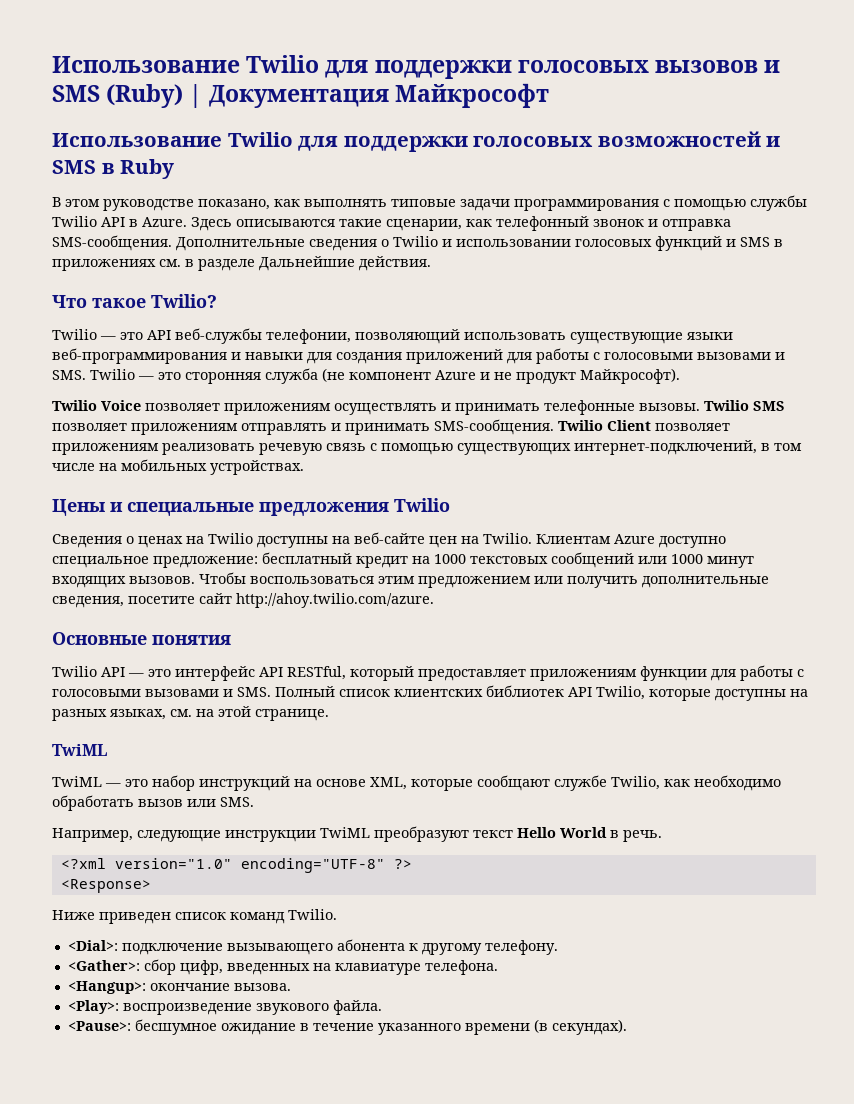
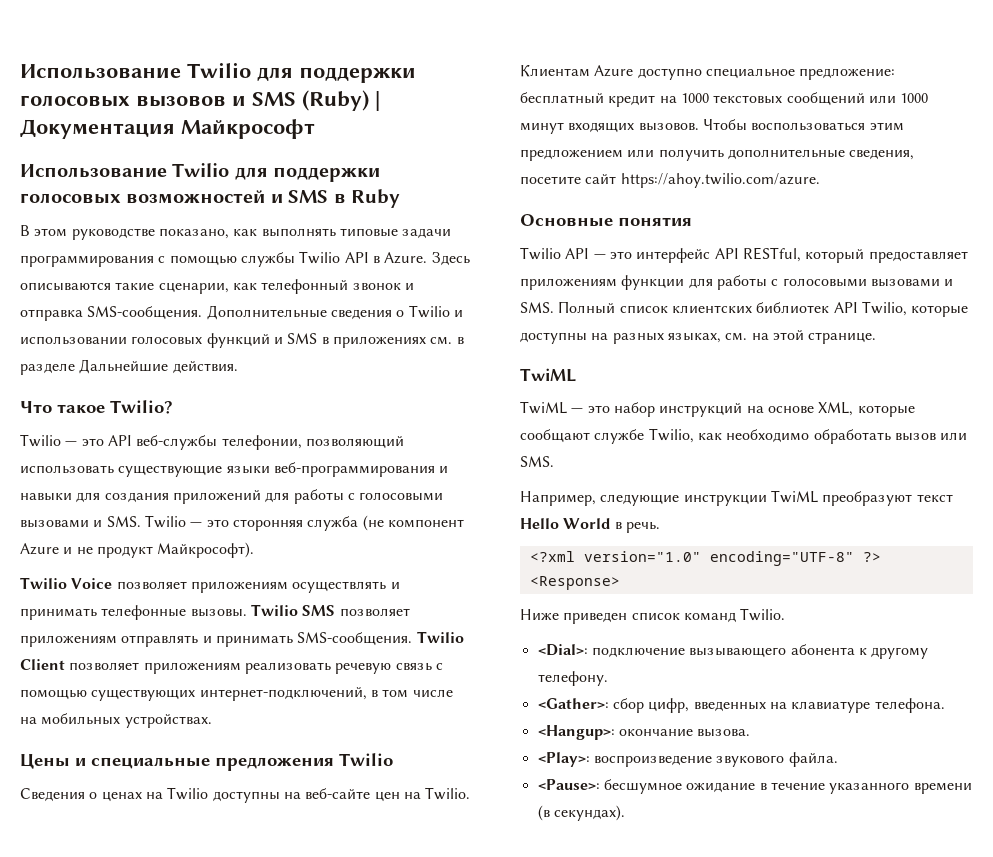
[236,593,434,608] http://ahoy.twilio.com/azure. -> [620,173,820,188] https://ahoy.twilio.com/azure.

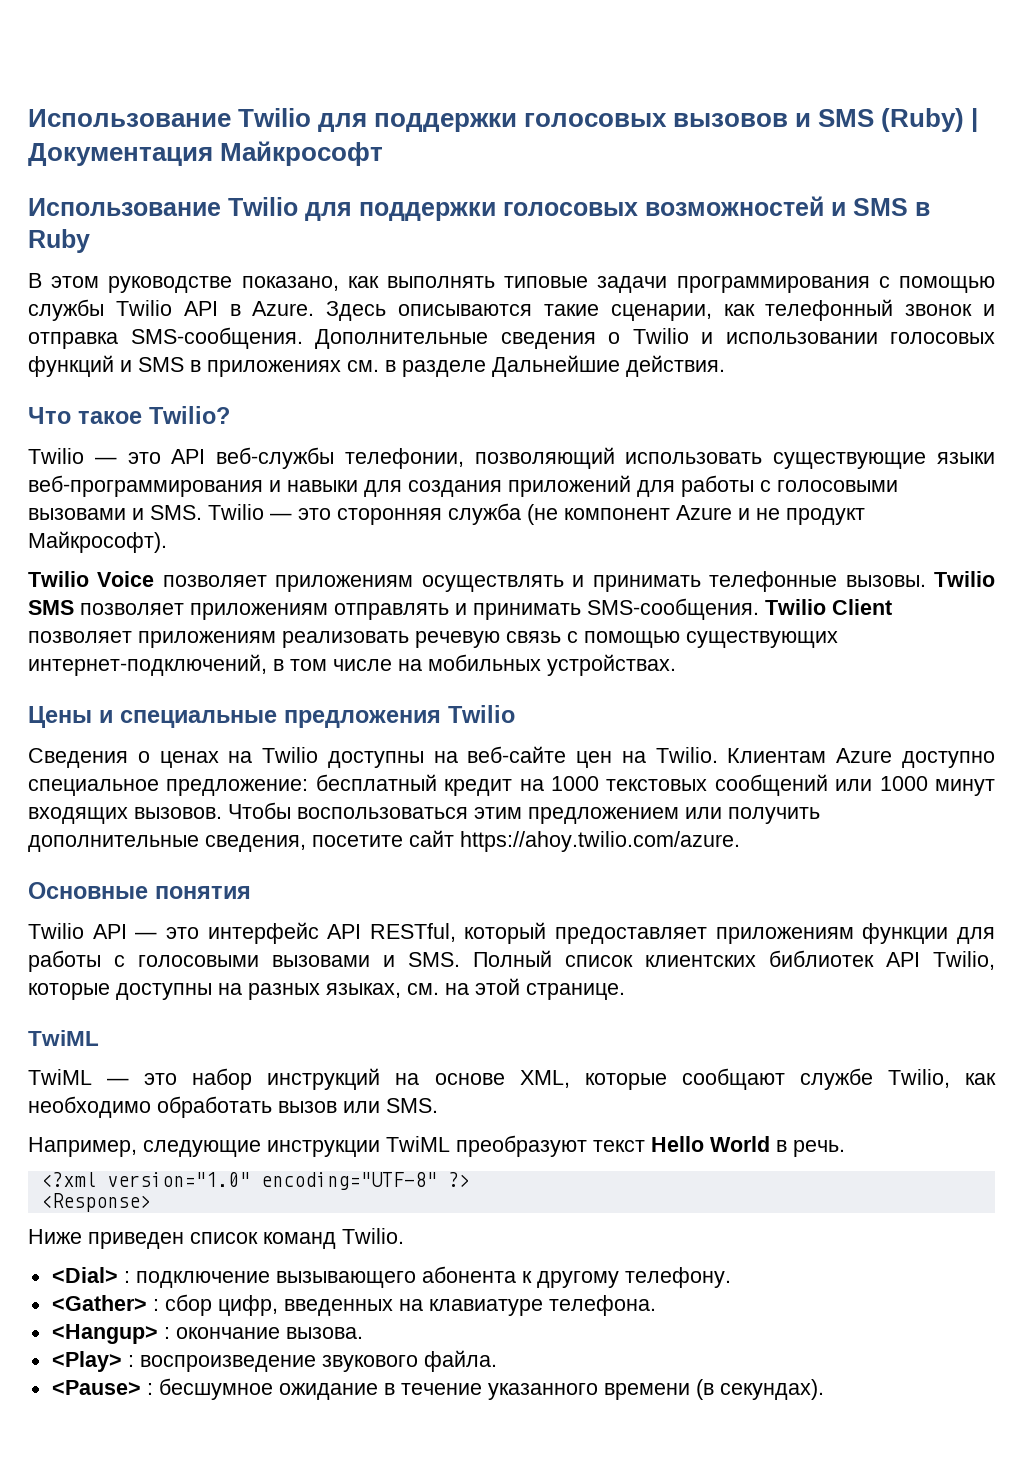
[537,644,588,656] <Dial>: -> [51,1267,130,1283] <Dial> :
[537,698,609,709] <Gather>: -> [51,1295,159,1311] <Gather> :
[537,725,615,740] <Hangup>: -> [51,1324,170,1344] <Hangup> :
[537,752,590,767] <Play>: -> [51,1351,134,1372] <Play> :
[537,779,600,790] <Pause>: -> [51,1380,153,1395] <Pause> :

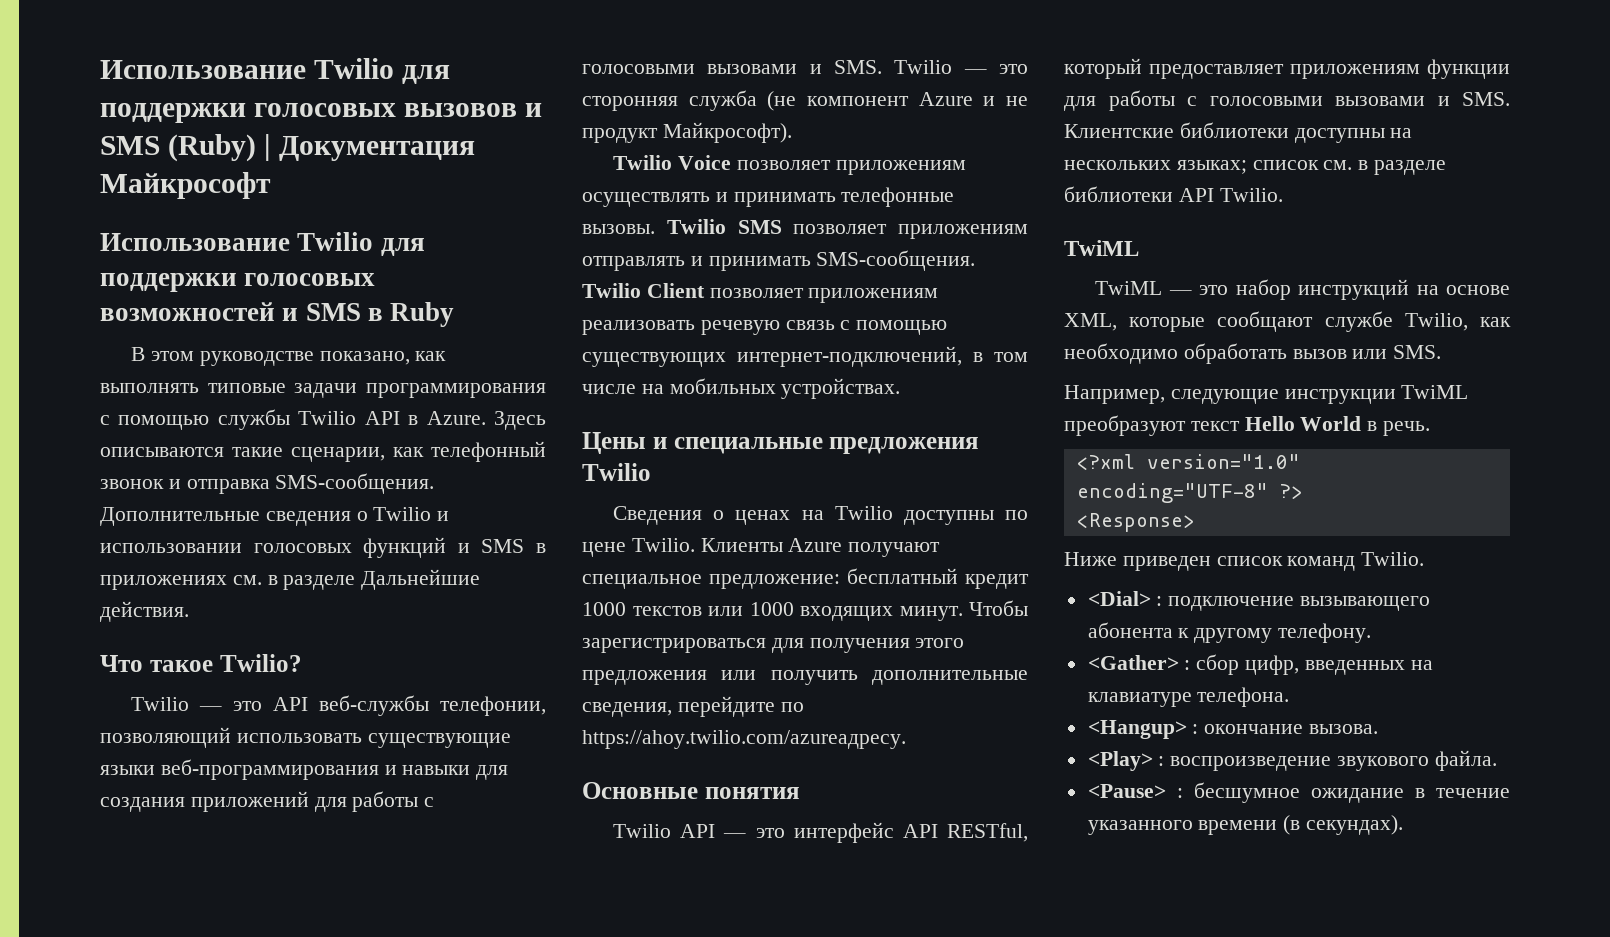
[433,746,995,768] [28,774,995,796] [28,802,679,824] на веб-сайте цен на Twilio. Клиентам Azure доступно специальное предложение: бесплатный кредит на 1000 текстовых сообщений или 1000 минут входящих вызовов. Чтобы воспользоваться этим предложением -> [1005,510,1028,520] [582,538,941,557] [582,568,1029,589] [582,600,1028,621] [582,638,965,653] [582,670,707,685] по цене Twilio. Клиенты Azure получают специальное предложение: бесплатный кредит 1000 текстов или 1000 входящих минут. Чтобы зарегистрироваться для получения этого предложения
[312,830,740,852] посетите сайт https://ahoy.twilio.com/azure. -> [677,696,804,717] [582,730,906,749] перейдите по https://ahoy.twilio.com/azureадресу.
[473,950,995,970] [28,978,625,1000] Полный список клиентских библиотек API Twilio, которые доступны на разных языках, см. на этой странице. -> [1064,122,1413,143] [1064,160,1447,175] [1064,186,1283,202] Клиентские библиотеки доступны на нескольких языках; список см. в разделе библиотеки API Twilio.

